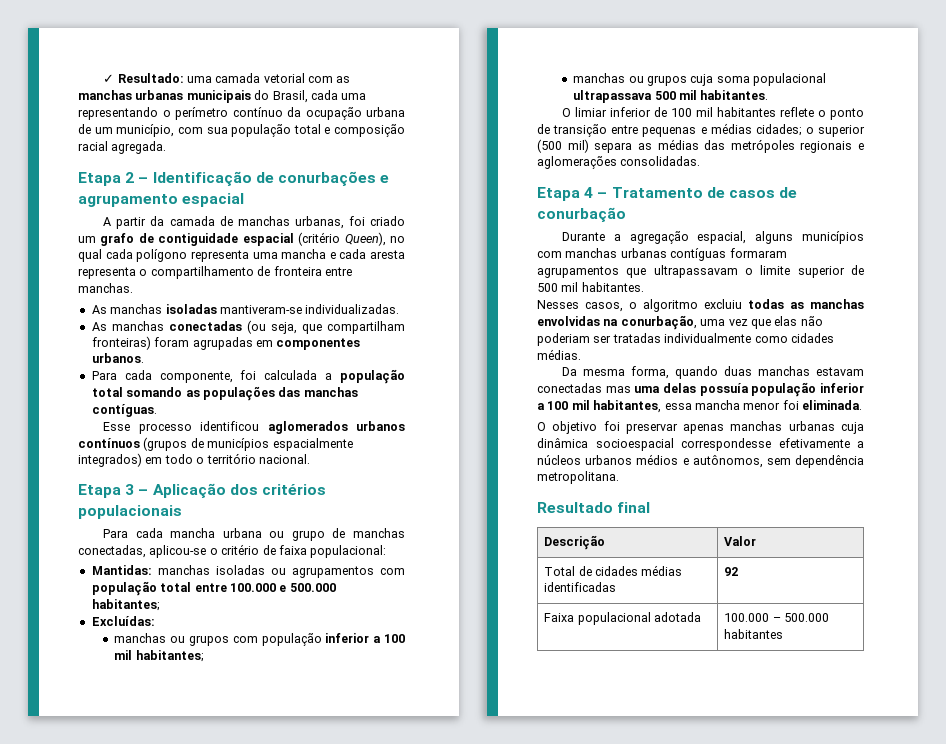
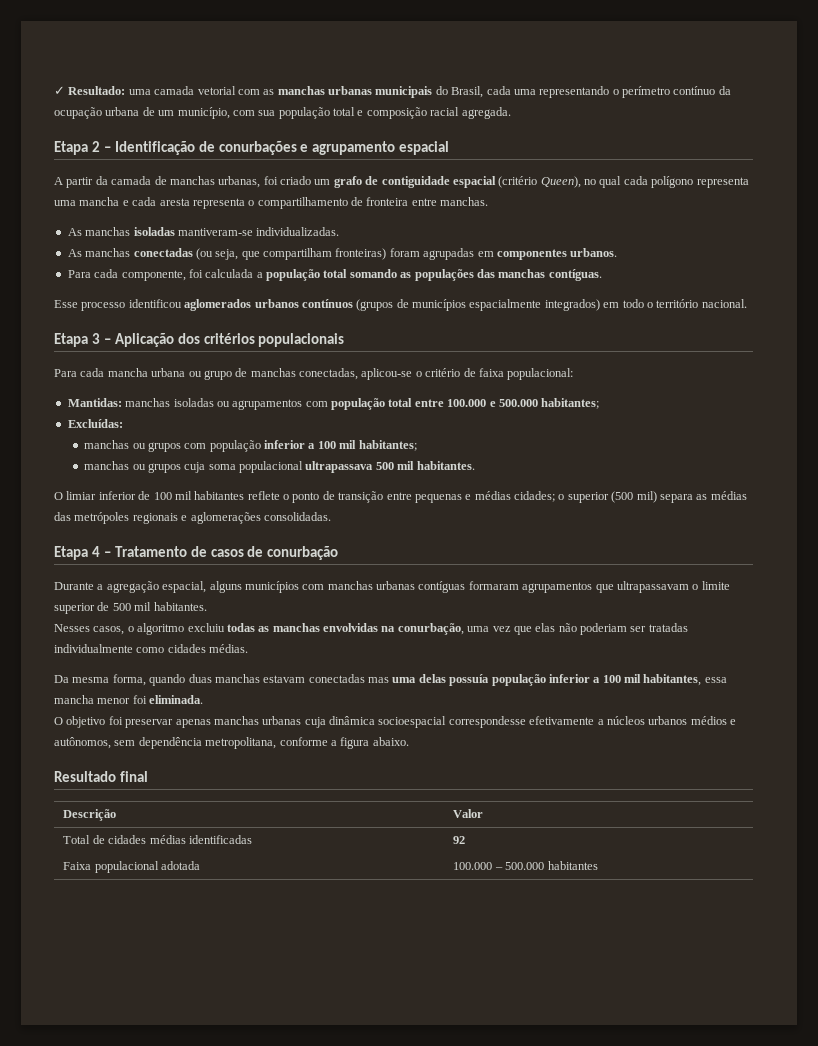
[537,471,619,484] metropolitana. -> [205,737,409,749] metropolitana, conforme a figura abaixo.

